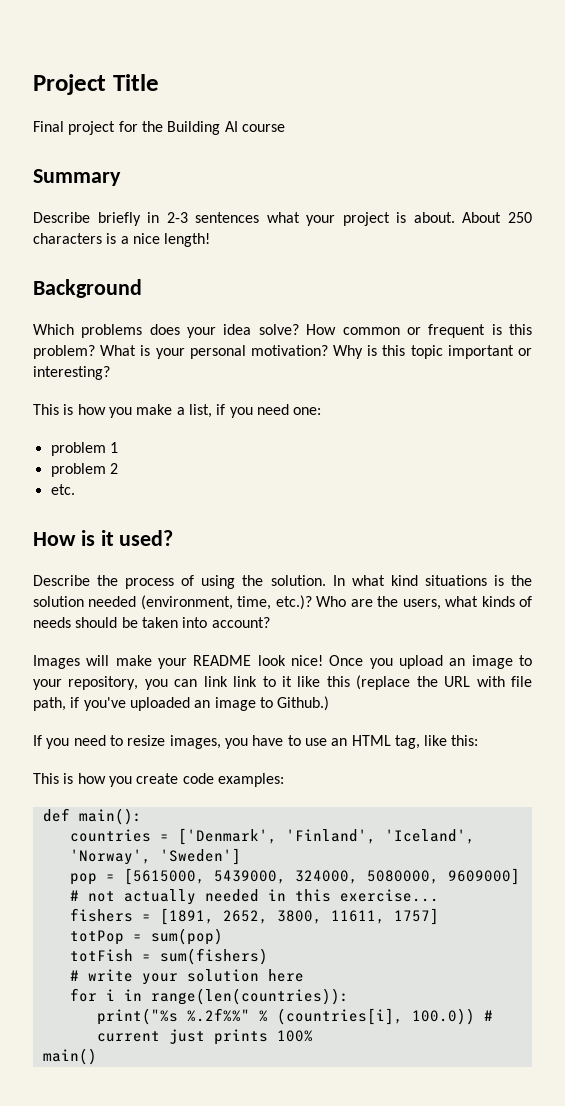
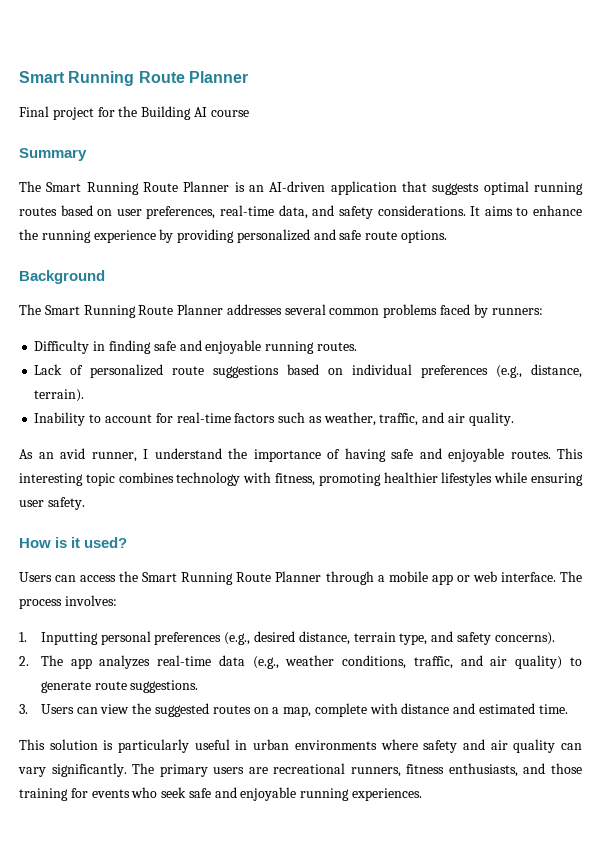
[33,74,159,95] Project Title -> [19,71,248,86] Smart Running Route Planner
[33,212,533,226] [33,233,211,247] [33,279,142,298] [33,324,533,338] [33,345,532,359] [33,366,110,380] [33,404,322,418] [50,442,118,456] [50,463,118,477] [50,484,75,495] [33,530,174,546] [33,575,532,589] [33,595,532,610] [33,617,270,628] [33,655,532,669] [33,675,532,690] [33,696,330,711] [33,735,479,749] [33,773,284,787] [42,808,142,825] [69,828,475,845] [69,848,241,865] [69,868,520,885] [69,889,439,905] [69,908,439,925] [69,928,223,945] [69,948,268,965] [69,969,304,985] [69,988,349,1005] [96,1008,493,1025] [96,1029,313,1045] [42,1048,97,1065] Describe briefly in 2-3 sentences what your project is about. About 250 characters is a nice length! // Background // Which problems does your idea solve? How common or frequent is this problem? What is your personal motivation? Why is this topic important or interesting? // This is how you make a list, if you need one: // problem 1 // problem 2 // etc. // How is it used? // Describe the process of using the solution. In what kind situations is the solution needed (environment, time, etc.)? Who are the users, what kinds of needs should be taken into account? // Images will make your README look nice! Once you upload an image to your repository, you can link link to it like this (replace the URL with file path, if you've uploaded an image to Github.) // If you need to resize images, you have to use an HTML tag, like this: // This is how you create code examples: // def main(): // countries = ['Denmark', 'Finland', 'Iceland', 'Norway', 'Sweden'] // pop = [5615000, 5439000, 324000, 5080000, 9609000] # not actually needed in this exercise... // fishers = [1891, 2652, 3800, 11611, 1757] // totPop = sum(pop) // totFish = sum(fishers) // # write your solution here // for i in range(len(countries)): // print("%s %.2f%%" % (countries[i], 100.0)) # current just prints 100% // main() -> [19,181,583,195] [19,205,583,219] [19,229,448,243] [19,270,105,284] [19,304,543,318] [34,340,357,354] [34,364,582,378] [34,389,85,402] [34,412,514,426] [19,448,583,462] [19,472,584,486] [19,497,85,510] [19,537,128,548] [19,571,582,585] [19,595,117,609] [19,631,555,645] [19,655,582,669] [40,680,199,693] [19,703,568,717] [19,739,582,753] [18,763,582,777] [19,787,423,801] The Smart Running Route Planner is an AI-driven application that suggests optimal running routes based on user preferences, real-time data, and safety considerations. It aims to enhance the running experience by providing personalized and safe route options. // Background // The Smart Running Route Planner addresses several common problems faced by runners: // Difficulty in finding safe and enjoyable running routes. // Lack of personalized route suggestions based on individual preferences (e.g., distance, terrain). // Inability to account for real-time factors such as weather, traffic, and air quality. // As an avid runner, I understand the importance of having safe and enjoyable routes. This interesting topic combines technology with fitness, promoting healthier lifestyles while ensuring user safety. // How is it used? // Users can access the Smart Running Route Planner through a mobile app or web interface. The process involves: // 1. Inputting personal preferences (e.g., desired distance, terrain type, and safety concerns). // 2. The app analyzes real-time data (e.g., weather conditions, traffic, and air quality) to generate route suggestions. // 3. Users can view the suggested routes on a map, complete with distance and estimated time. // This solution is particularly useful in urban environments where safety and air quality can vary significantly. The primary users are recreational runners, fitness enthusiasts, and those training for events who seek safe and enjoyable running experiences.

